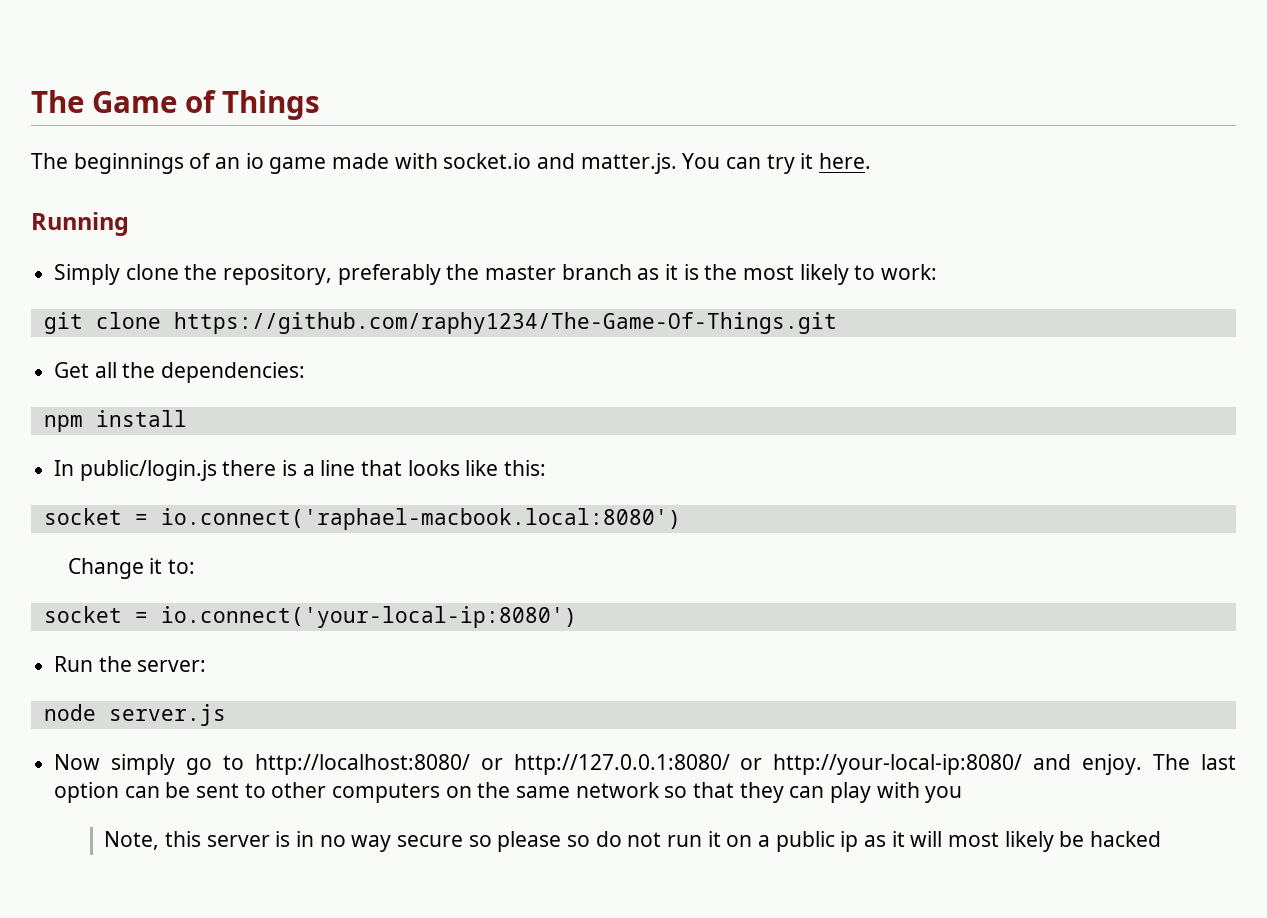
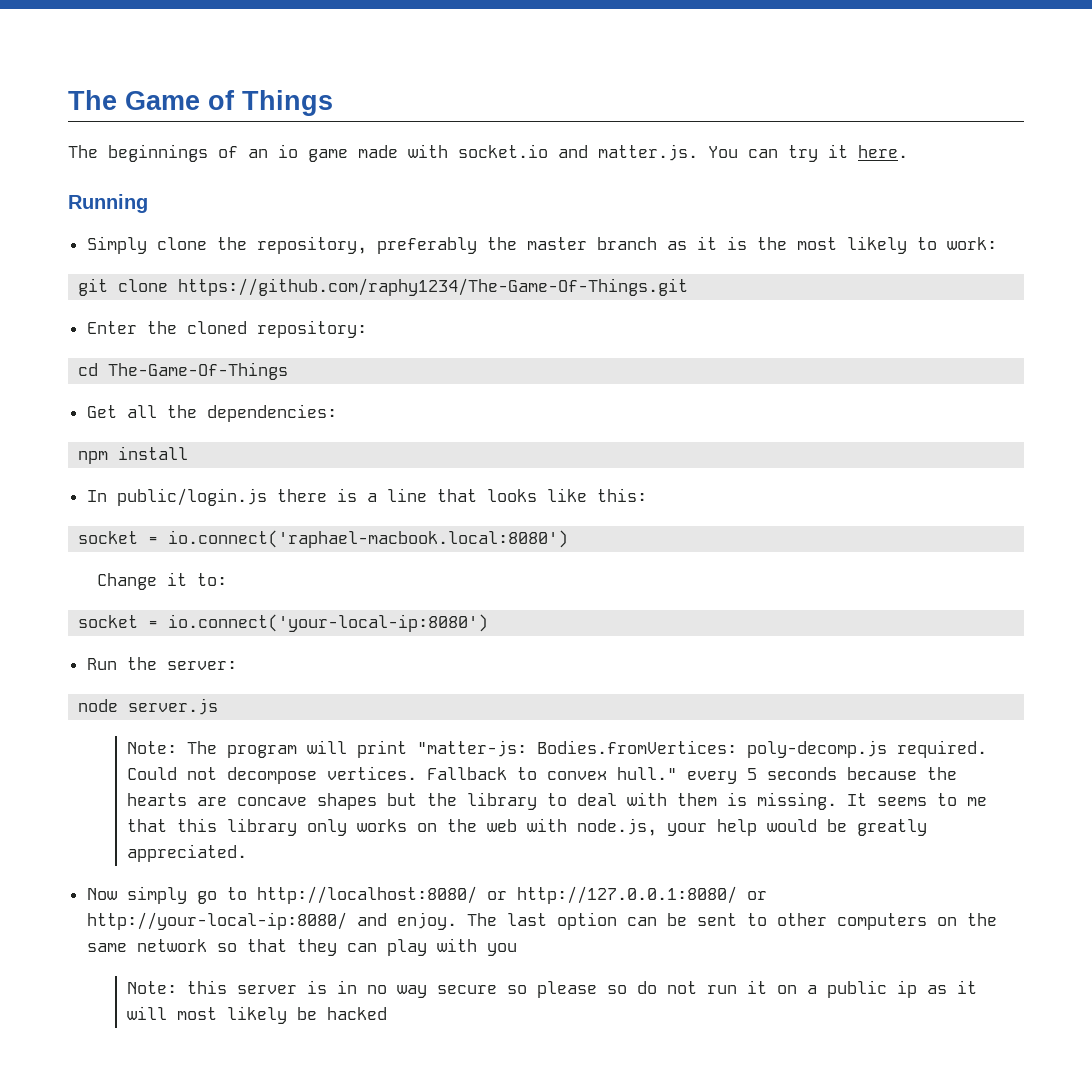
(837, 323) none -> [86,320,367,338] [78,362,289,380] // Enter the cloned repository: // cd The-Game-Of-Things
(226, 715) none -> [126,740,987,758] [126,766,957,784] [126,792,987,810] [126,818,927,836] [126,844,247,862] // Note: The program will print "matter-js: Bodies.fromVertices: poly-decomp.js required. Could not decompose vertices. Fallback to convex hull." every 5 seconds because the hearts are concave shapes but the library to deal with them is missing. It seems to me that this library only works on the web with node.js, your help would be greatly appreciated.
[104,831,160,850] Note, -> [126,981,177,994] Note:

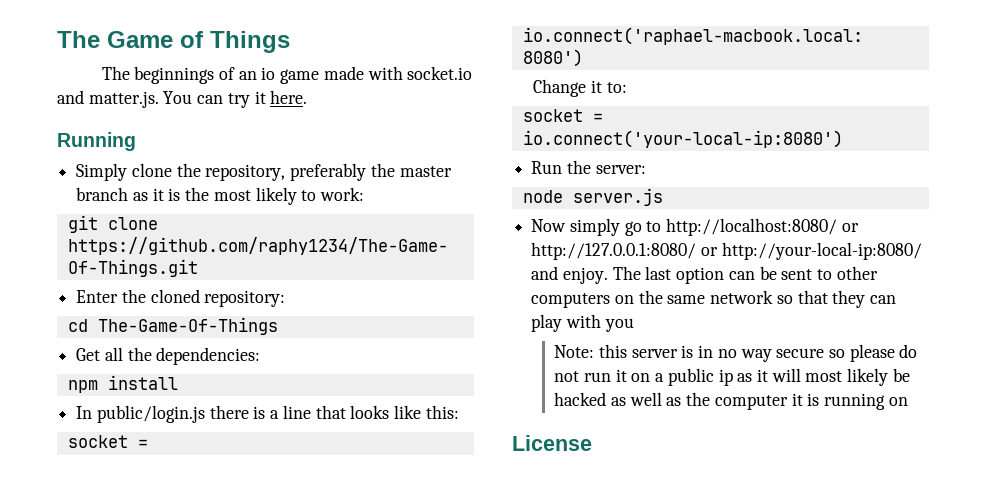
[126,740,987,758] [126,766,957,784] [126,792,987,810] [126,818,927,836] [126,844,247,862] // Note: The program will print "matter-js: Bodies.fromVertices: poly-decomp.js required. Could not decompose vertices. Fallback to convex hull." every 5 seconds because the hearts are concave shapes but the library to deal with them is missing. It seems to me that this library only works on the web with node.js, your help would be greatly appreciated. -> (663, 197) none
[606,985,627,994] so -> (895, 353) none
(387, 1013) none -> [610,392,908,410] [512,435,592,451] as well as the computer it is running on // License

